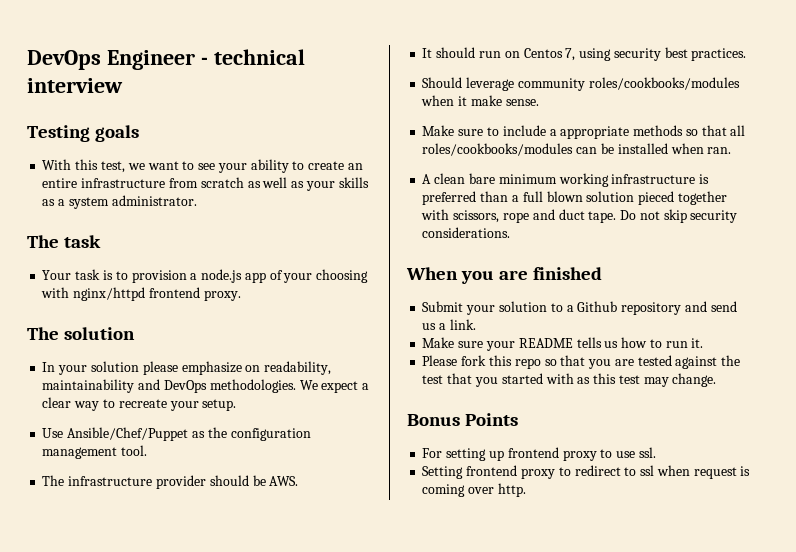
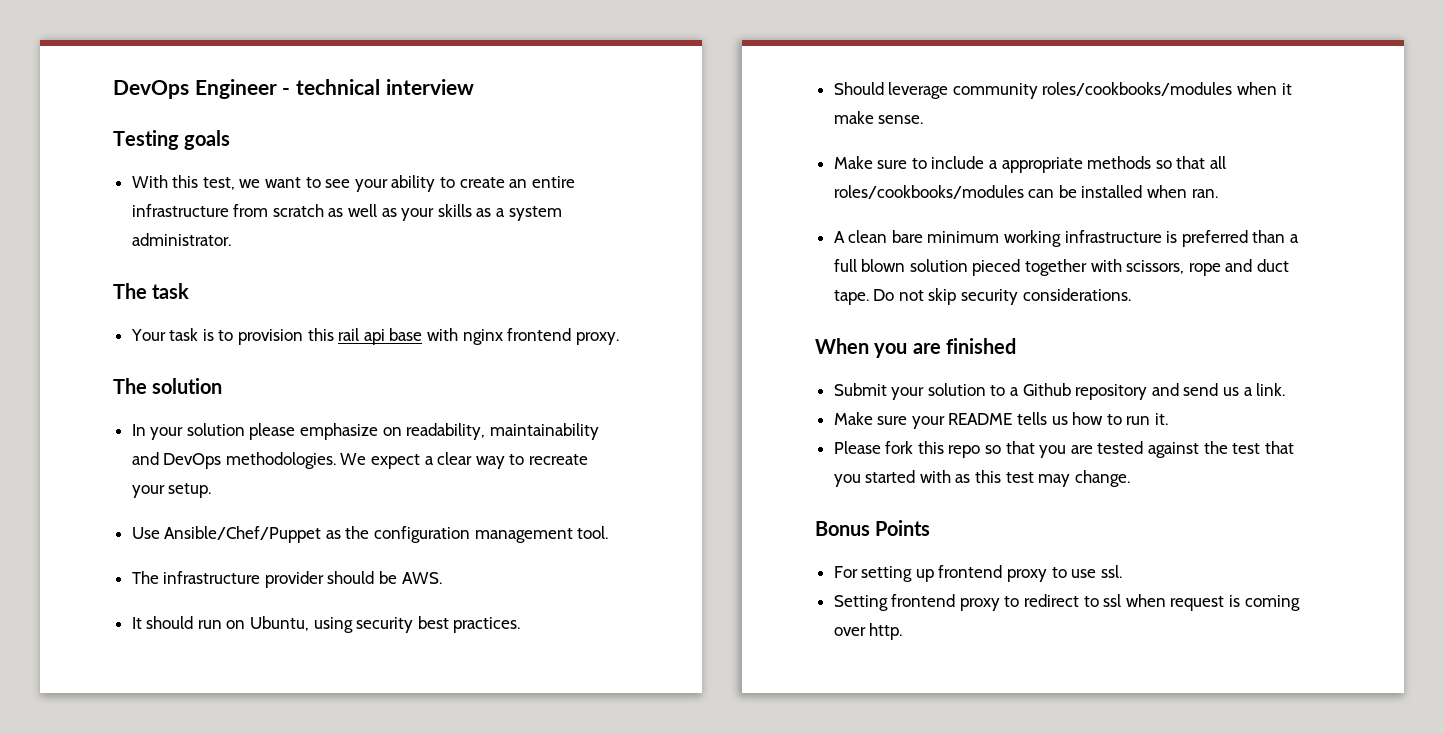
[190,269,369,283] [41,287,146,301] a node.js app of your choosing with nginx/httpd -> [307,328,503,345] this rail api base with nginx
[523,48,576,61] Centos 7, -> [250,616,310,631] Ubuntu,

